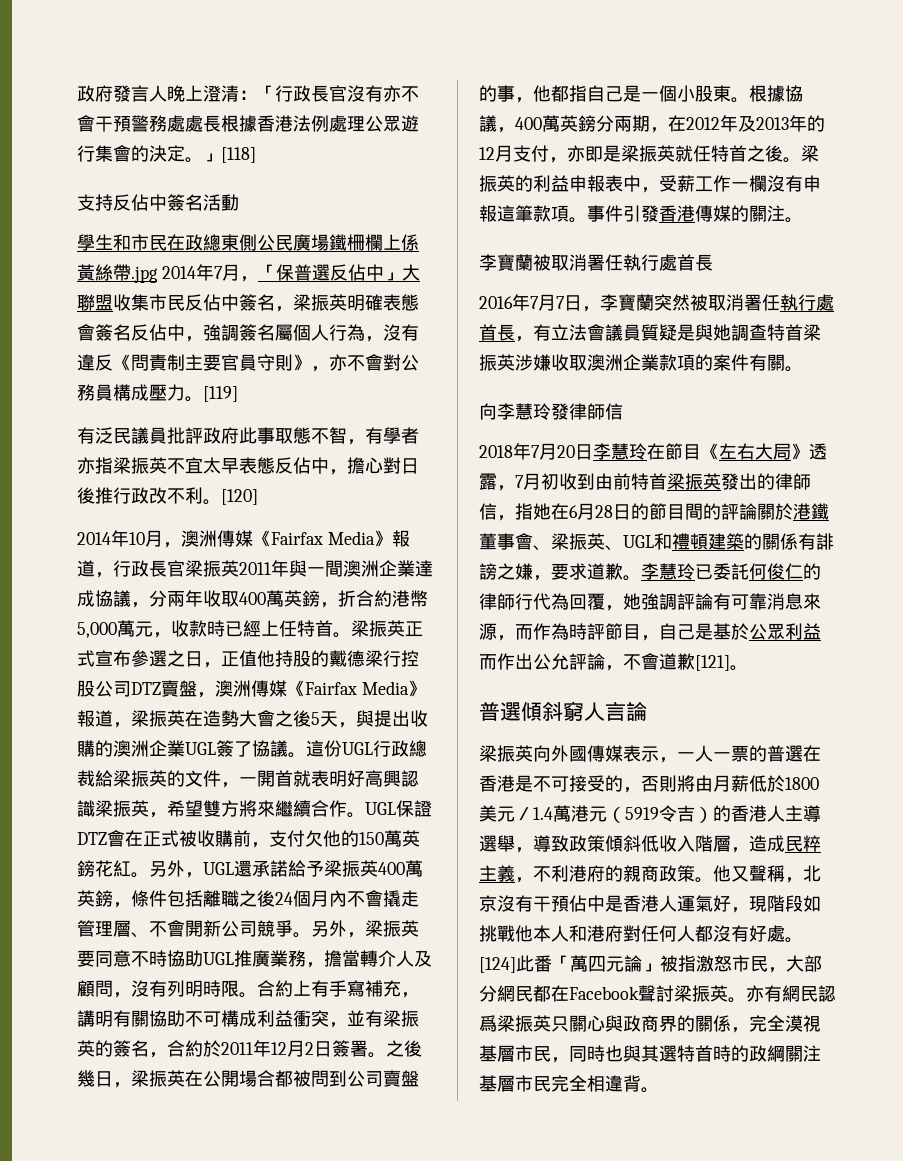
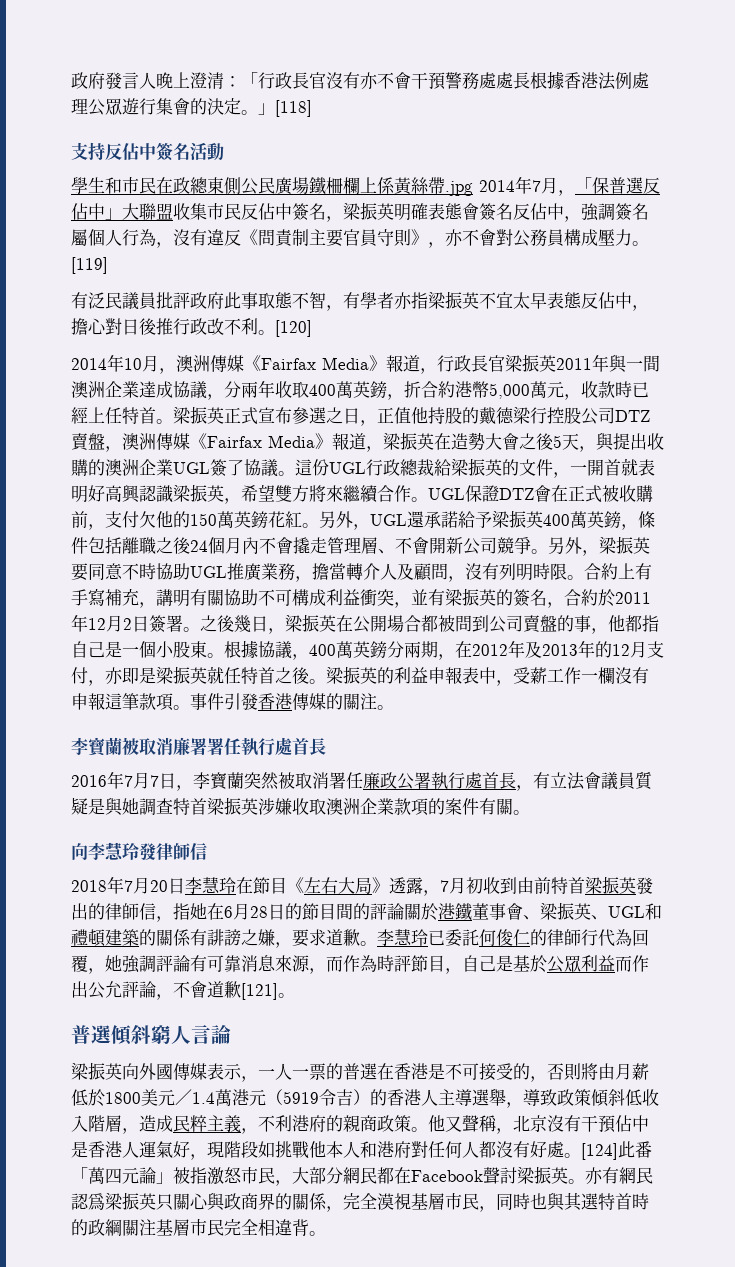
(587, 262) none -> [173,737,207,755] 廉署
(780, 302) none -> [363,772,431,790] 廉政公署

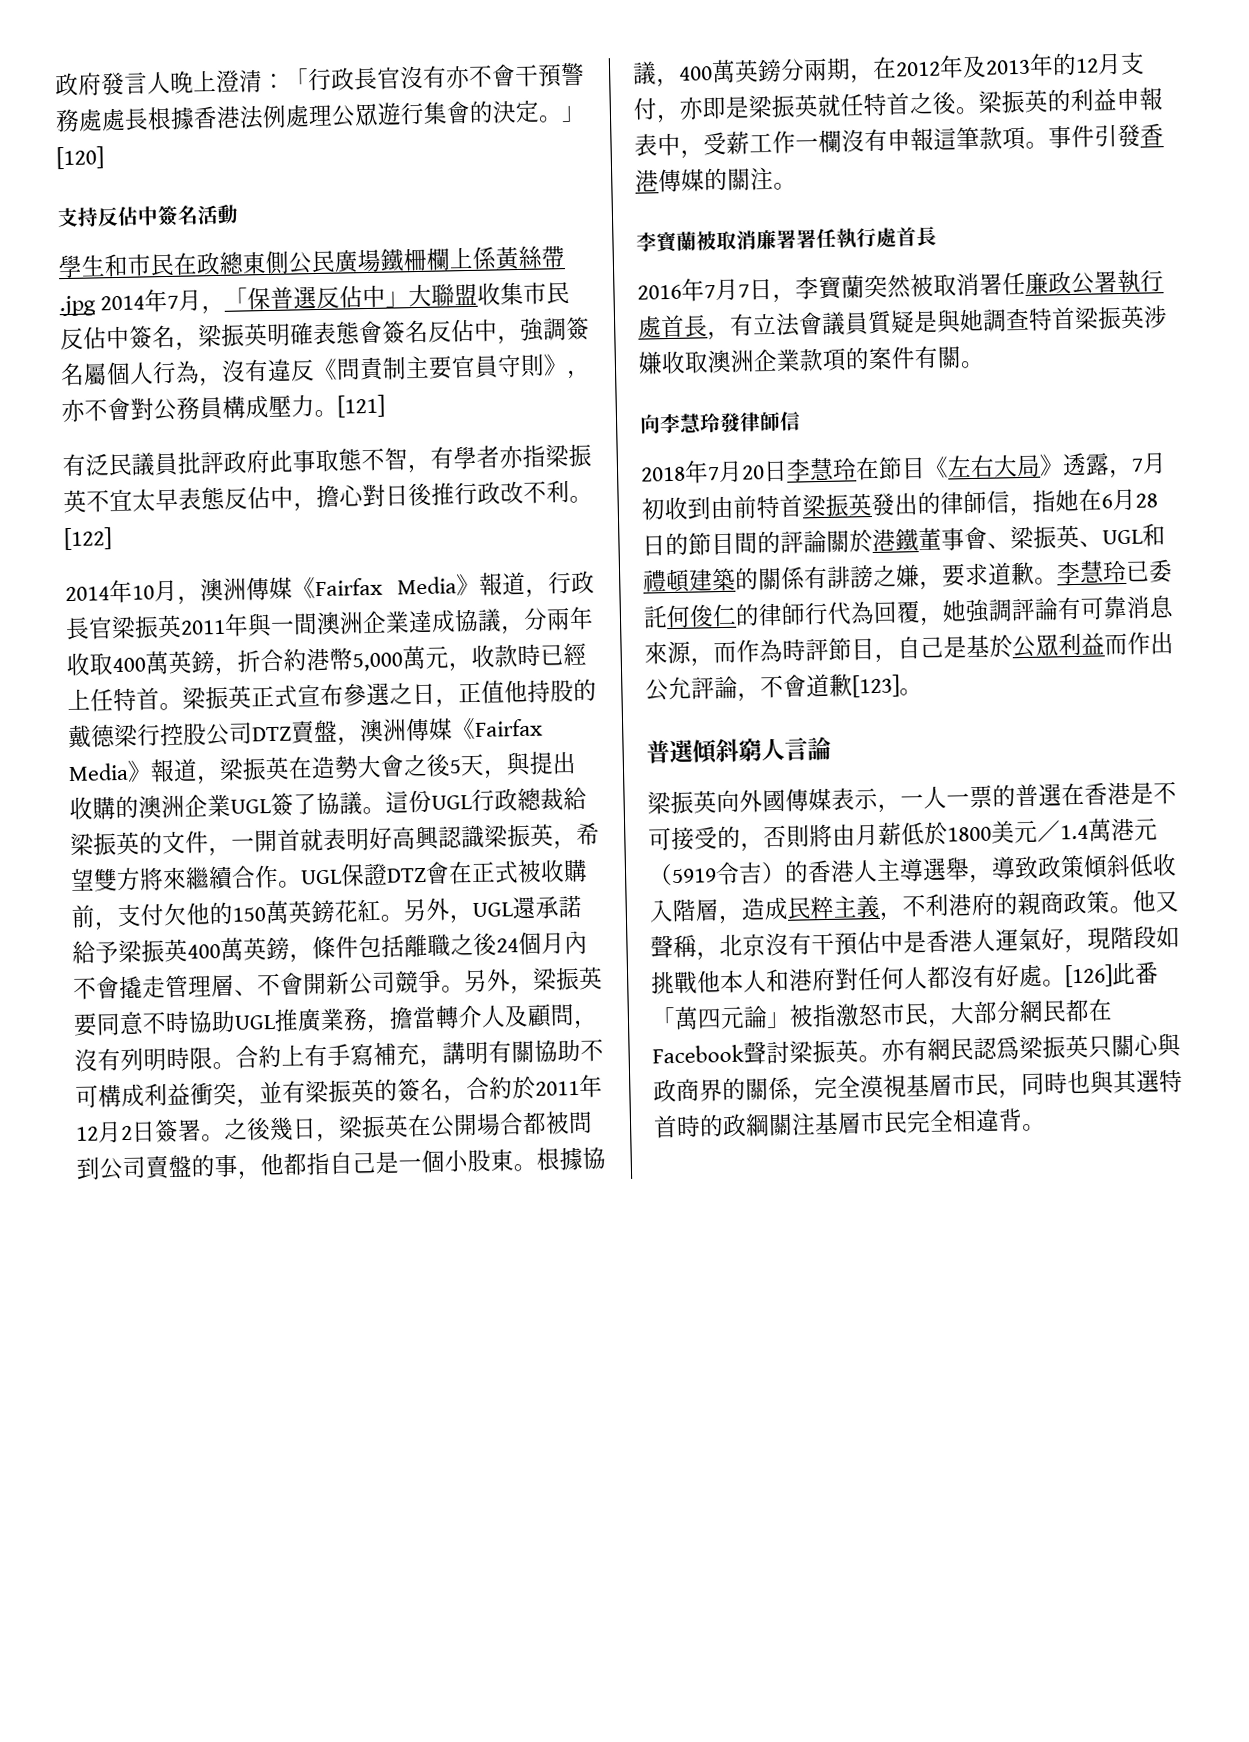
[275,100,312,117] [118] -> [56,146,104,170] [120]
[71,257,108,274] [119] -> [337,394,385,418] [121]
[275,320,312,337] [120] -> [64,527,112,551] [122]
[241,983,278,1000] [121] -> [852,674,900,698] [123]
[581,1143,618,1160] [124] -> [1064,964,1113,988] [126]

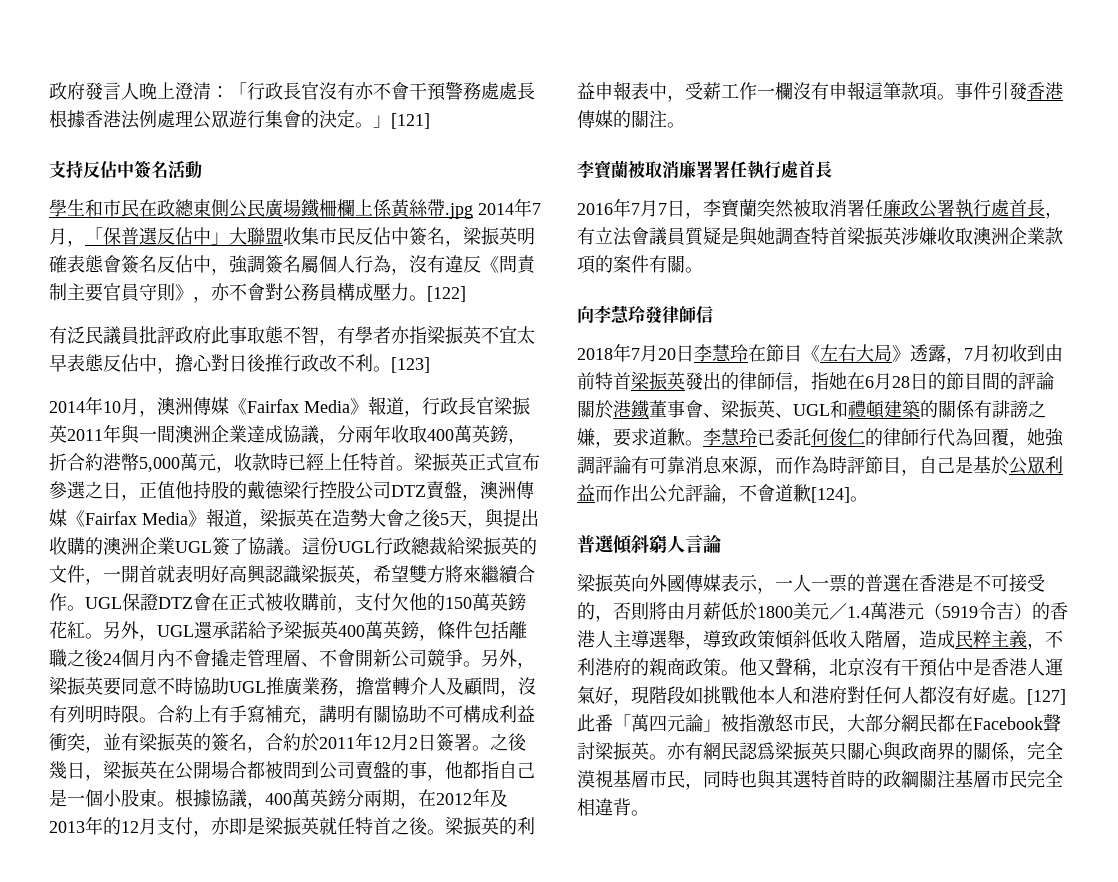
[56,146,104,170] [120] -> [391,113,430,129] [121]
[337,394,385,418] [121] -> [427,286,466,302] [122]
[64,527,112,551] [122] -> [391,357,430,373] [123]
[852,674,900,698] [123] -> [811,487,850,503] [124]
[1064,964,1113,988] [126] -> [1027,689,1066,705] [127]

